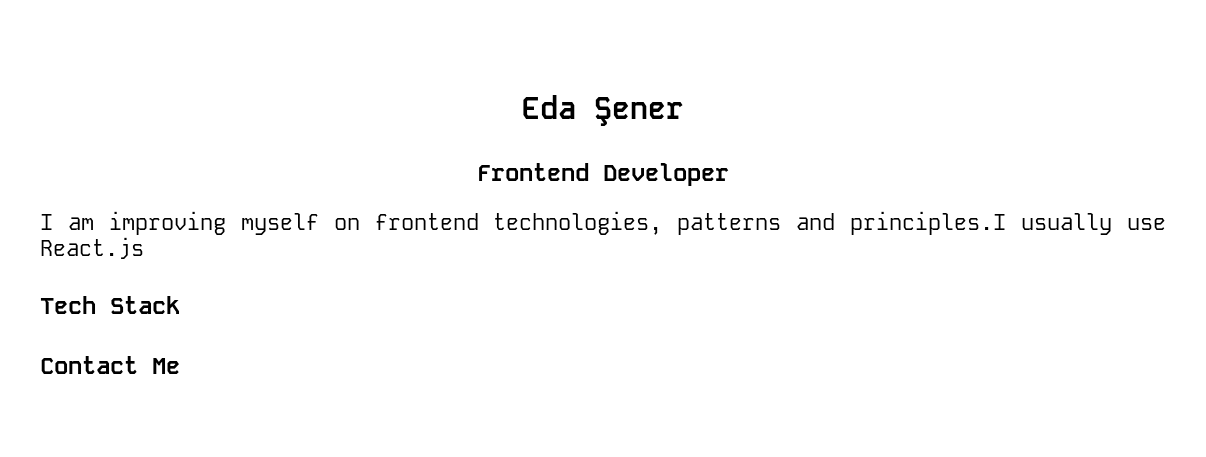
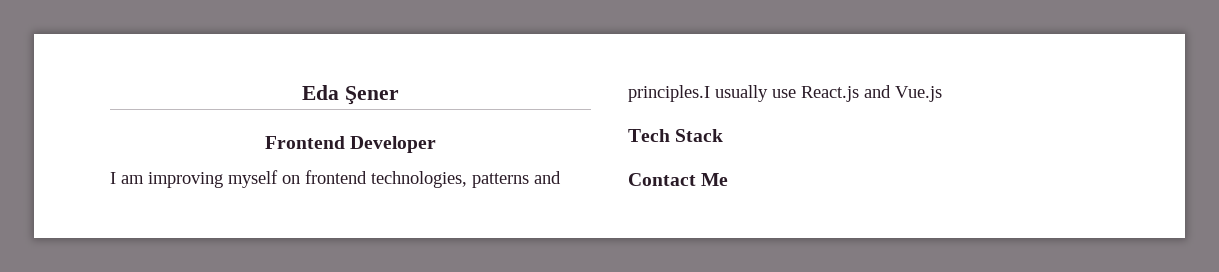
(144, 248) none -> [864,85,942,102] and Vue.js

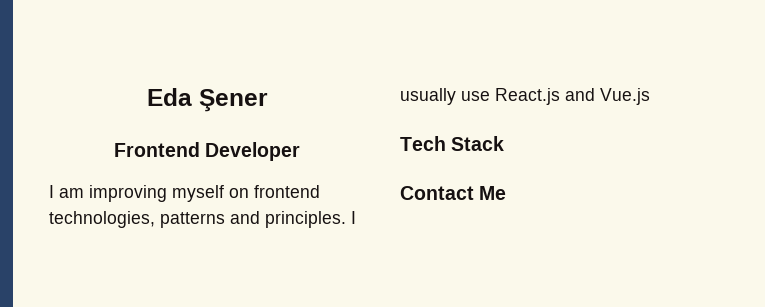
[628,85,710,102] principles.I -> [265,211,356,228] principles. I

